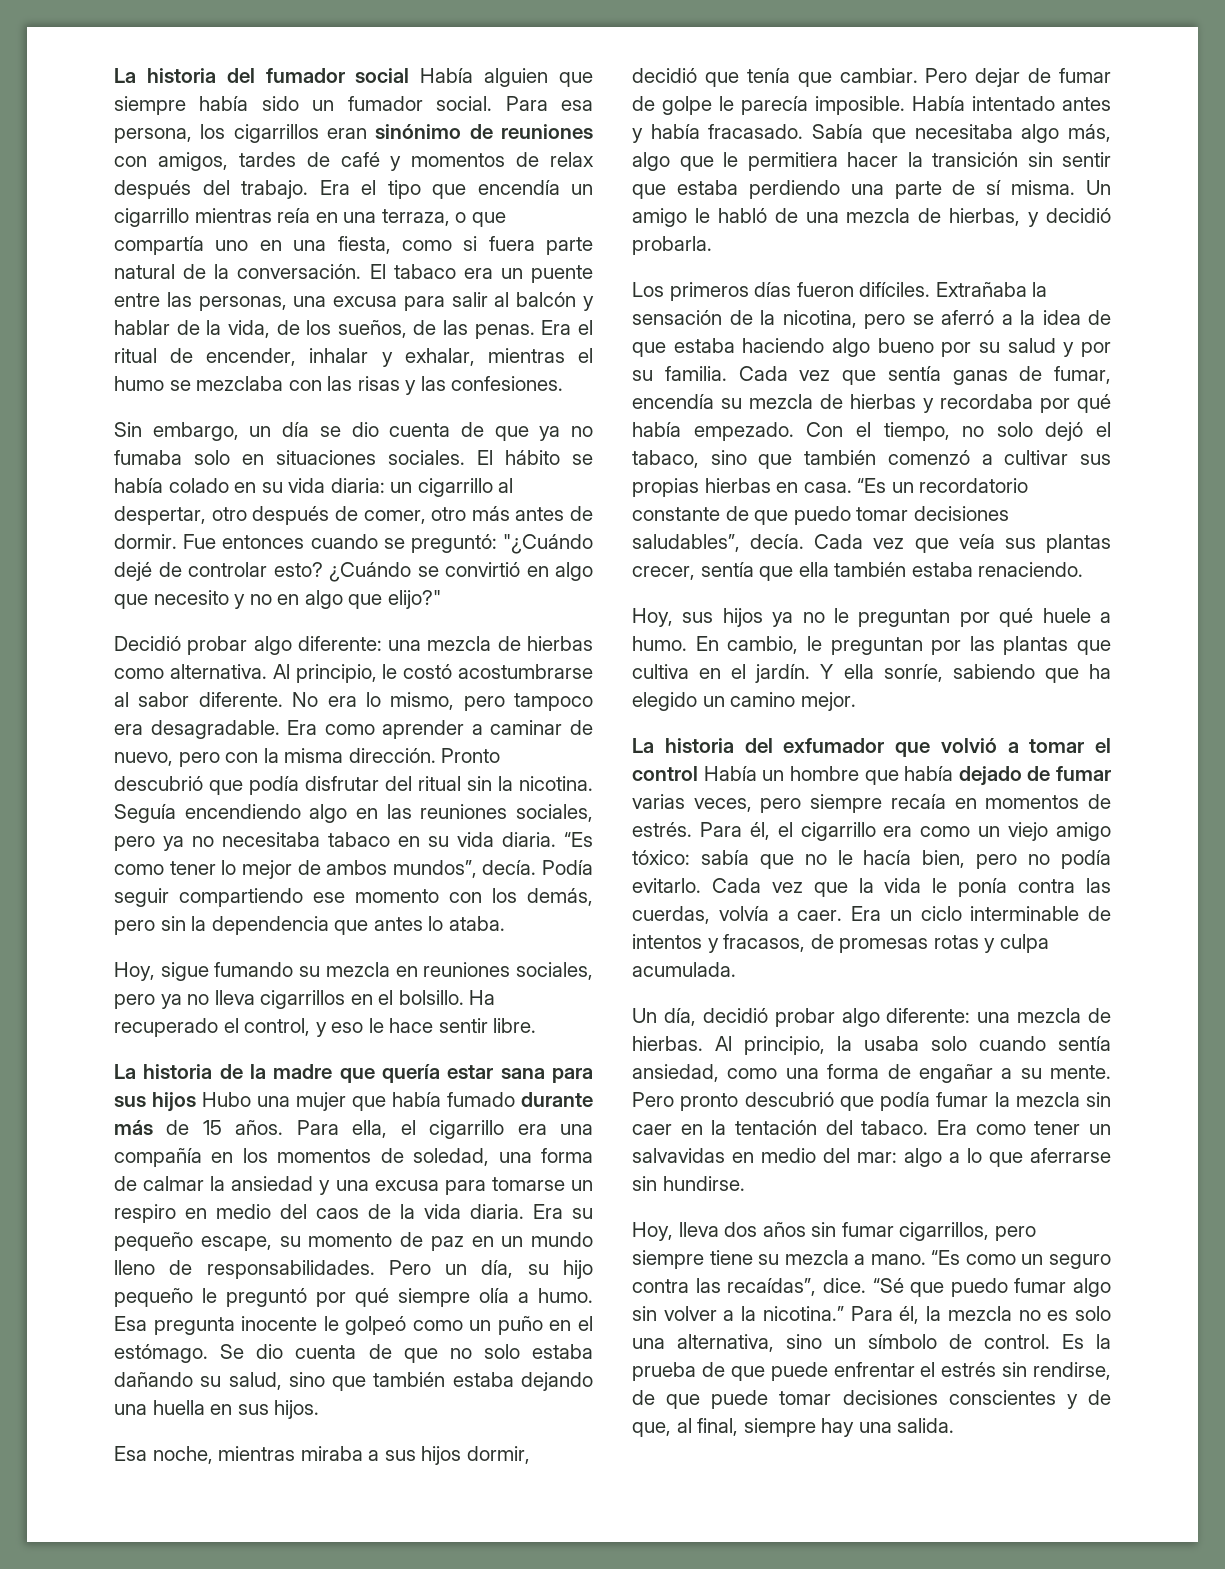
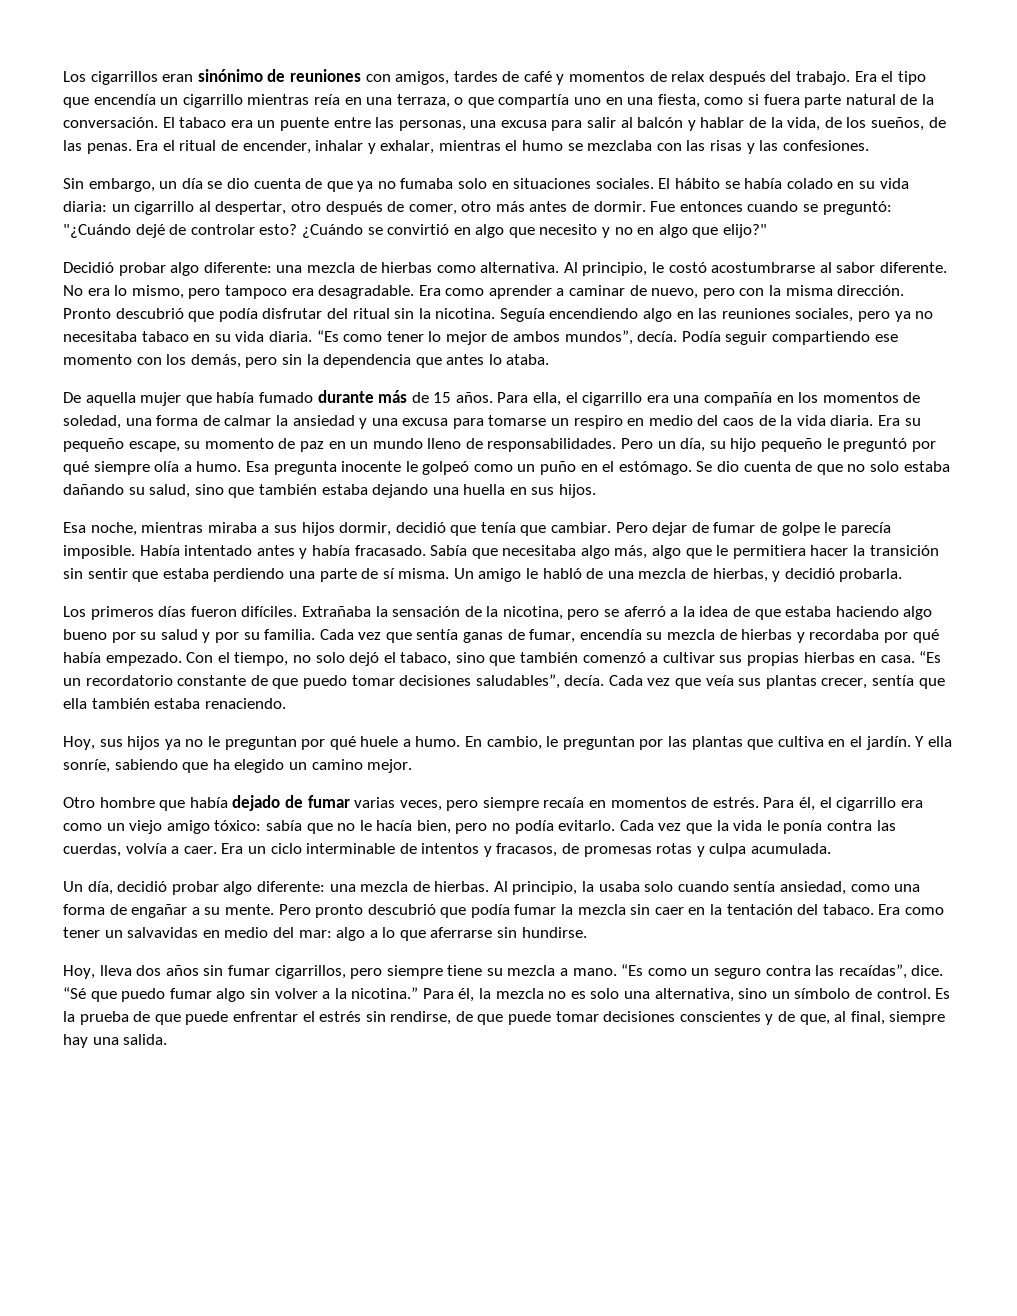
[114,68,593,87] [114,96,593,115] [114,124,226,143] La historia del fumador social Había alguien que siempre había sido un fumador social. Para esa persona, los -> [63,71,86,82] Los
[114,962,593,981] [114,990,496,1009] [114,1018,537,1037] [114,1064,593,1083] [114,1092,290,1112] Hoy, sigue fumando su mezcla en reuniones sociales, pero ya no lleva cigarrillos en el bolsillo. Ha recuperado el control, y eso le hace sentir libre. // La historia de la madre que quería estar sana para sus hijos Hubo una -> [63,392,136,406] De aquella
[632,738,1111,757] [632,766,785,781] La historia del exfumador que volvió a tomar el control Había un -> [63,797,95,808] Otro

